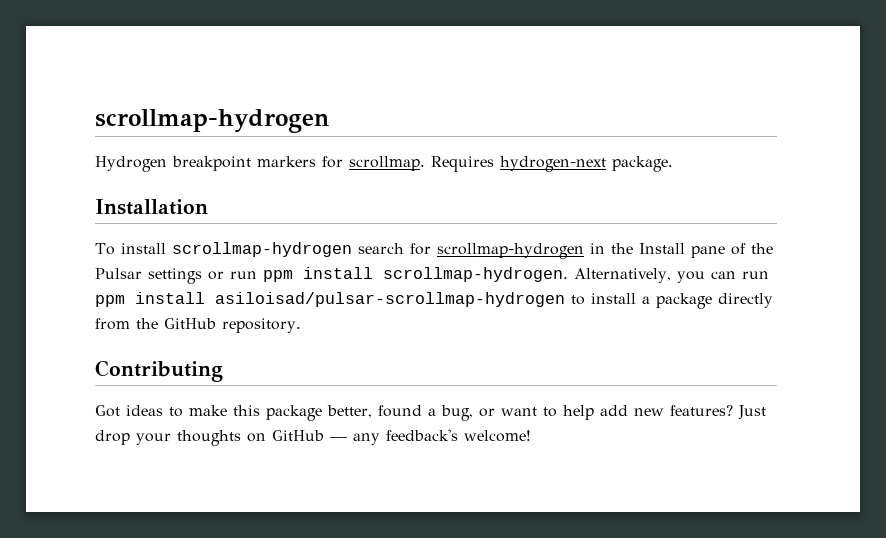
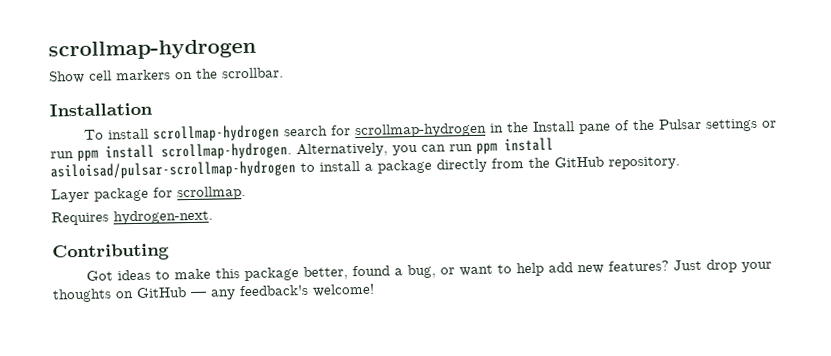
[95,156,673,172] Hydrogen breakpoint markers for scrollmap. Requires hydrogen-next package. -> [49,67,284,84] Show cell markers on the scrollbar.
(301, 325) none -> [51,186,246,203] [51,209,213,226] // Layer package for scrollmap. // Requires hydrogen-next.

